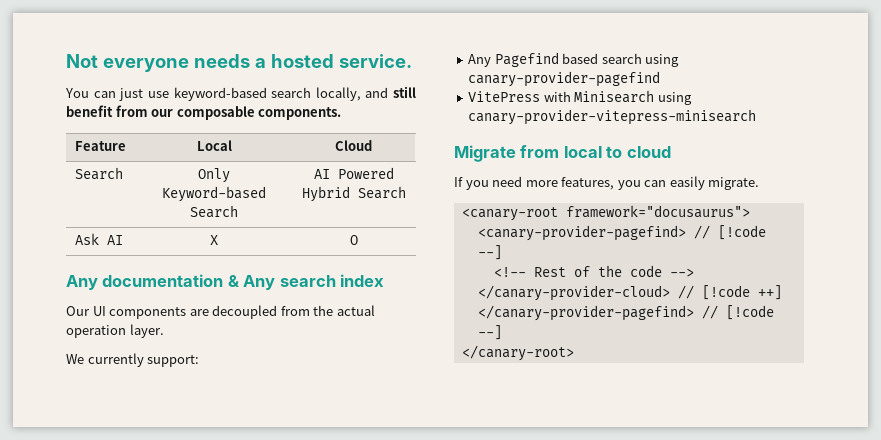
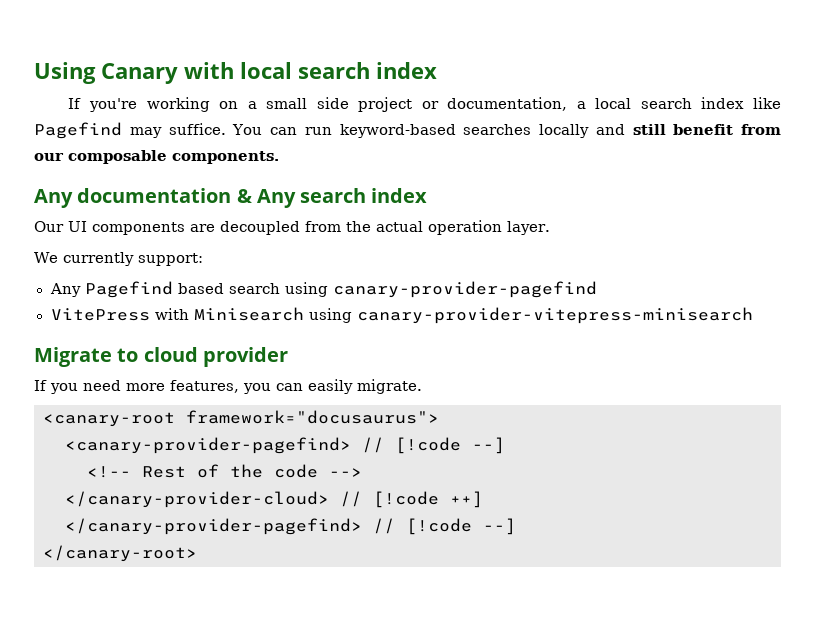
[66,54,412,72] [65,87,361,101] Not everyone needs a hosted service. // You can just use keyword-based search locally, -> [34,62,437,84] [68,97,781,112] [34,122,589,139] Using Canary with local search index // If you're working on a small side project or documentation, a local search index like Pagefind may suffice. You can run keyword-based searches locally
[75,141,127,151] [196,140,232,151] [335,140,372,151] [75,167,124,180] [198,168,230,183] [162,186,266,202] [190,205,238,218] [313,167,394,179] [301,186,406,202] [75,233,124,245] [210,235,218,245] [349,235,358,245] // Feature | Local | Cloud // Search | Only Keyword-based Search | AI Powered Hybrid Search // Ask AI | X | O -> (279, 157) none
[520,145,602,158] from local -> (112, 357) none
(671, 152) none -> [202,347,288,367] provider

